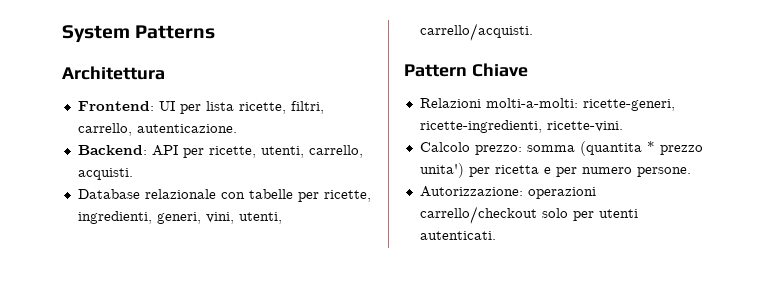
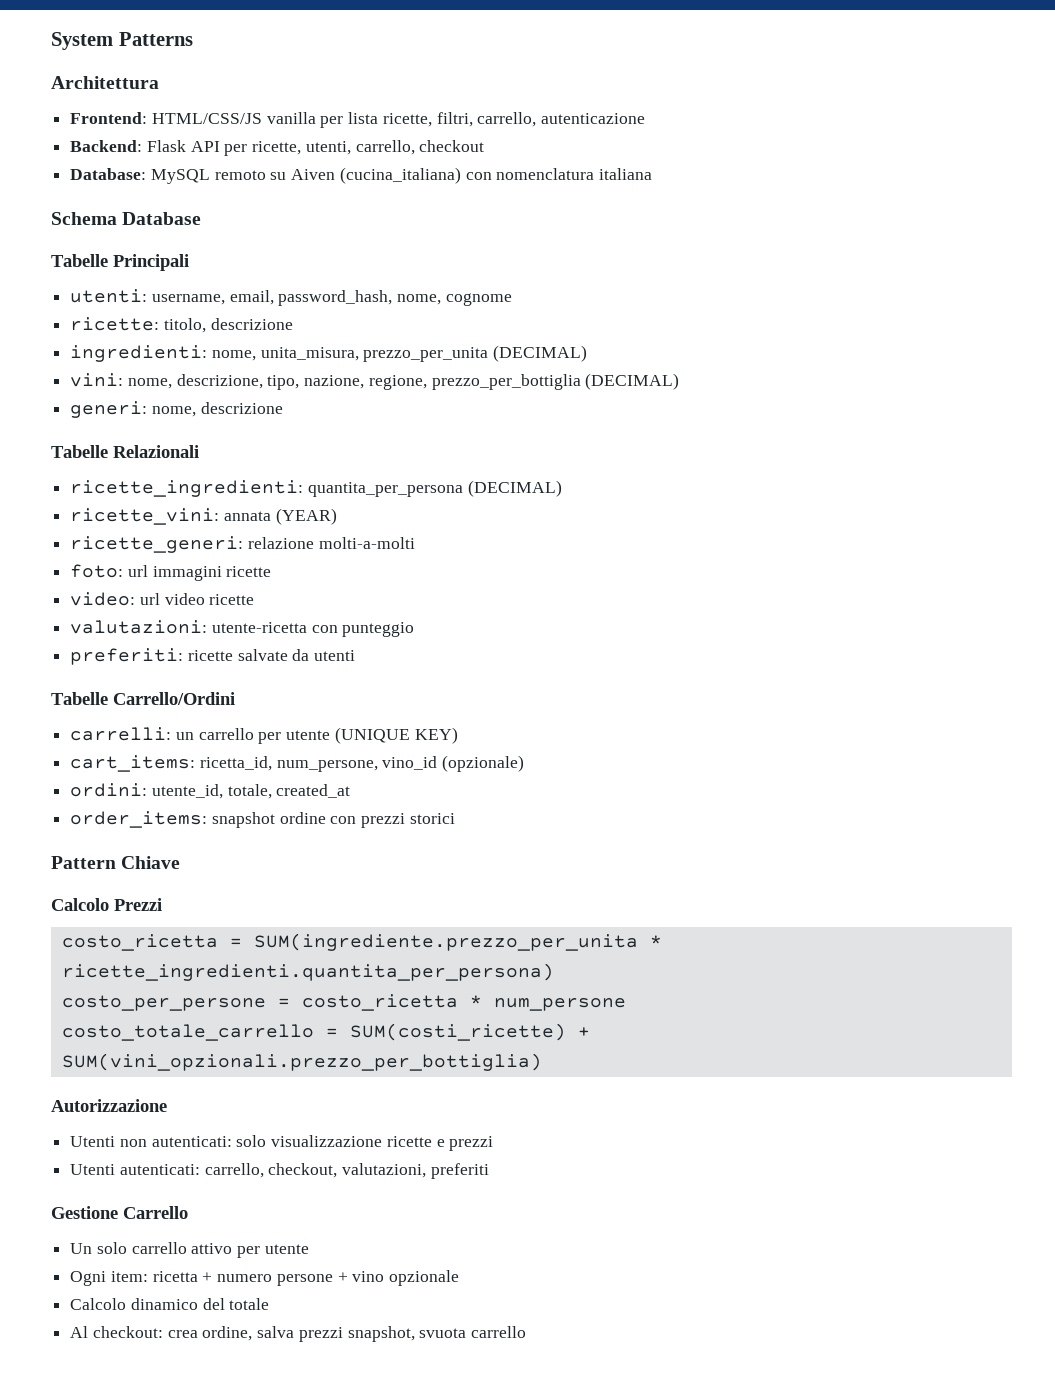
[158,101,175,111] UI -> [151,112,316,124] HTML/CSS/JS vanilla
[136,124,237,133] autenticazione. -> [541,113,646,124] autenticazione
(147, 150) none -> [146,140,186,152] Flask
[77,168,133,180] [77,189,371,202] [77,211,282,224] [419,23,533,41] [404,63,528,77] [419,98,675,111] [419,120,623,133] [419,141,703,156] [419,163,691,178] [419,186,596,199] [419,206,638,224] [419,231,496,240] acquisti. // Database relazionale con tabelle per ricette, ingredienti, generi, vini, utenti, carrello/acquisti. // Pattern Chiave // Relazioni molti-a-molti: ricette-generi, ricette-ingredienti, ricette-vini. // Calcolo prezzo: somma (quantita * prezzo unita') per ricetta e per numero persone. // Autorizzazione: operazioni carrello/checkout solo per utenti autenticati. -> [419,140,485,152] [70,167,653,184] [51,212,202,225] [51,254,189,271] [70,289,512,306] [70,317,293,333] [70,345,588,362] [70,373,680,390] [70,401,283,418] [51,445,199,458] [70,480,562,497] [70,508,337,525] [70,536,415,553] [70,564,272,581] [70,592,255,606] [70,620,415,637] [70,648,356,665] [51,692,235,705] [70,727,458,744] [70,755,525,772] [70,783,351,799] [70,811,455,828] [51,856,181,869] [51,898,162,911] [61,933,662,951] [61,963,554,981] [61,994,626,1011] [61,1023,590,1041] [61,1053,542,1071] [51,1099,167,1112] [70,1135,494,1151] [70,1163,489,1179] [51,1206,188,1219] [70,1242,309,1258] [70,1270,460,1286] [70,1298,270,1310] [70,1326,527,1342] checkout // Database: MySQL remoto su Aiven (cucina_italiana) con nomenclatura italiana // Schema Database // Tabelle Principali // utenti: username, email, password_hash, nome, cognome // ricette: titolo, descrizione // ingredienti: nome, unita_misura, prezzo_per_unita (DECIMAL) // vini: nome, descrizione, tipo, nazione, regione, prezzo_per_bottiglia (DECIMAL) // generi: nome, descrizione // Tabelle Relazionali // ricette_ingredienti: quantita_per_persona (DECIMAL) // ricette_vini: annata (YEAR) // ricette_generi: relazione molti-a-molti // foto: url immagini ricette // video: url video ricette // valutazioni: utente-ricetta con punteggio // preferiti: ricette salvate da utenti // Tabelle Carrello/Ordini // carrelli: un carrello per utente (UNIQUE KEY) // cart_items: ricetta_id, num_persone, vino_id (opzionale) // ordini: utente_id, totale, created_at // order_items: snapshot ordine con prezzi storici // Pattern Chiave // Calcolo Prezzi // costo_ricetta = SUM(ingrediente.prezzo_per_unita * ricette_ingredienti.quantita_per_persona) // costo_per_persone = costo_ricetta * num_persone // costo_totale_carrello = SUM(costi_ricette) + SUM(vini_opzionali.prezzo_per_bottiglia) // Autorizzazione // Utenti non autenticati: solo visualizzazione ricette e prezzi // Utenti autenticati: carrello, checkout, valutazioni, preferiti // Gestione Carrello // Un solo carrello attivo per utente // Ogni item: ricetta + numero persone + vino opzionale // Calcolo dinamico del totale // Al checkout: crea ordine, salva prezzi snapshot, svuota carrello

